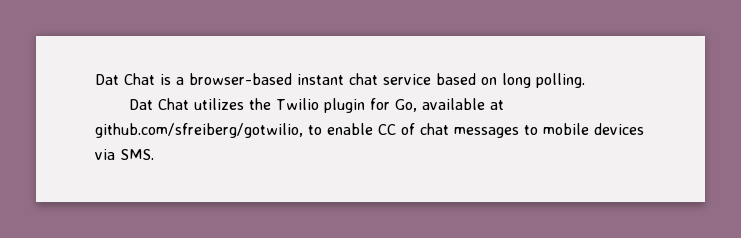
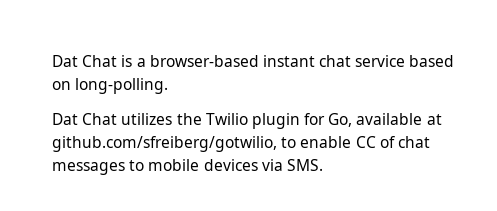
[502,73,585,88] long polling. -> [75,78,169,94] long-polling.

